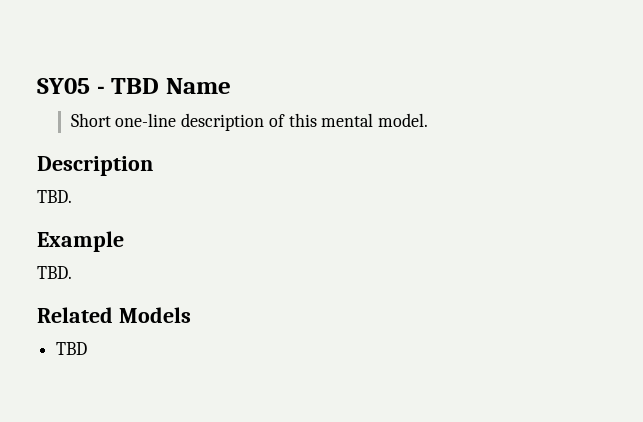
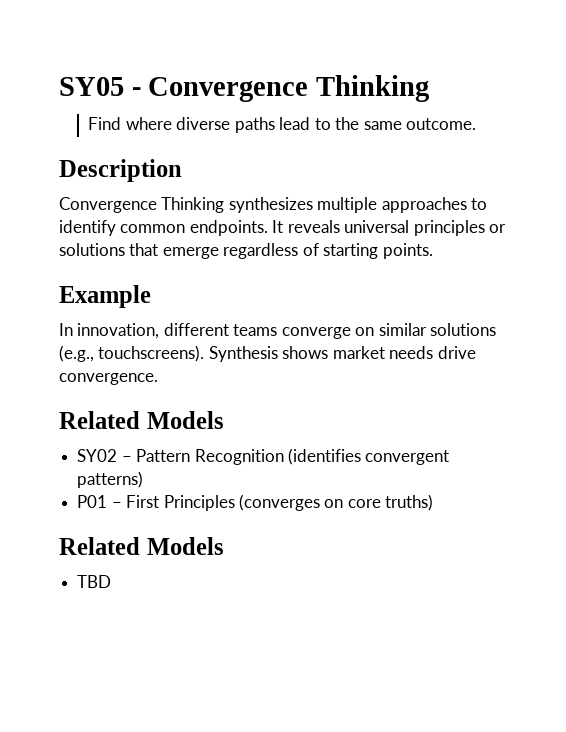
[111,78,231,94] [70,113,429,131] [37,156,153,176] [37,190,72,203] [37,231,124,252] [37,266,72,279] TBD Name // Short one-line description of this mental model. // Description // TBD. // Example // TBD. -> [148,75,430,102] [88,117,477,133] [59,159,182,182] [59,197,488,213] [59,220,507,236] [59,243,433,259] [59,285,151,308] [59,323,497,339] [59,345,476,362] [59,373,158,385] [59,411,224,429] [77,448,450,465] [77,471,144,488] [77,494,434,511] Convergence Thinking // Find where diverse paths lead to the same outcome. // Description // Convergence Thinking synthesizes multiple approaches to identify common endpoints. It reveals universal principles or solutions that emerge regardless of starting points. // Example // In innovation, different teams converge on similar solutions (e.g., touchscreens). Synthesis shows market needs drive convergence. // Related Models // SY02 – Pattern Recognition (identifies convergent patterns) // P01 – First Principles (converges on core truths)

